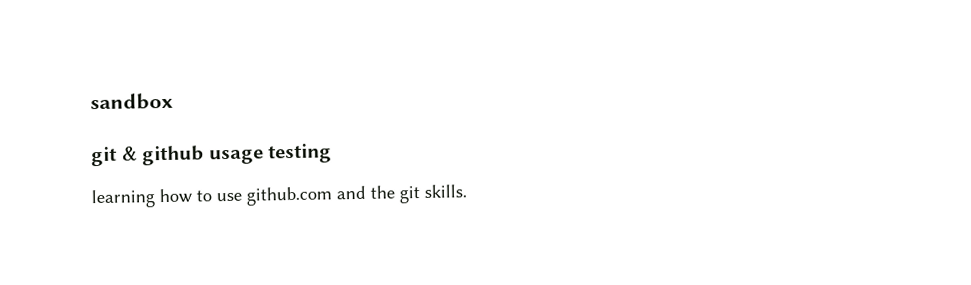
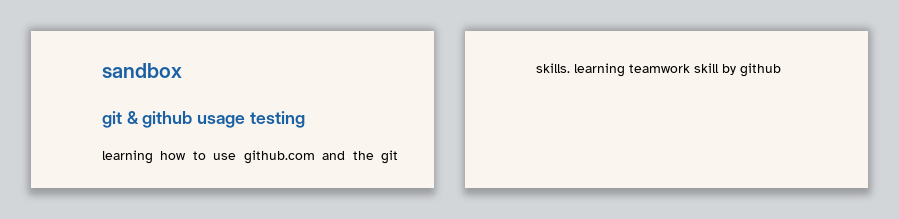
(467, 191) none -> [574,63,781,77] learning teamwork skill by github

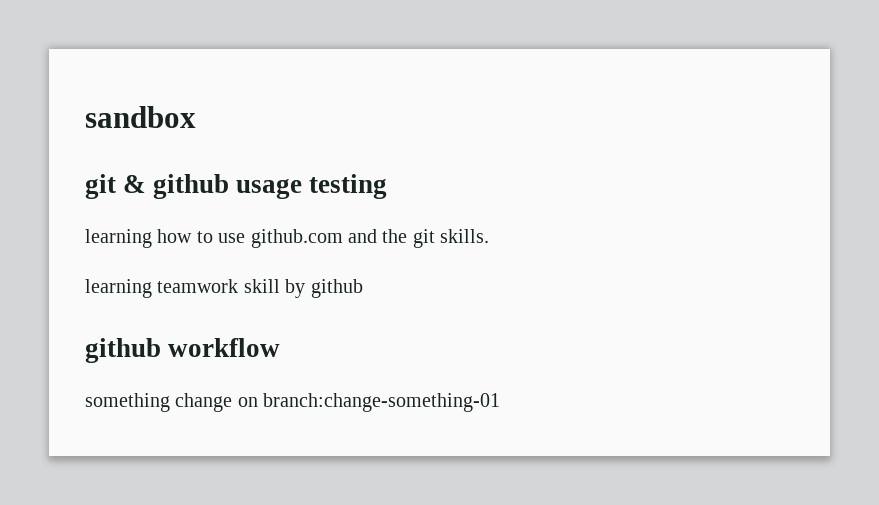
(570, 68) none -> (490, 236) //
(781, 70) none -> [85,338,281,363] [85,393,501,412] // github workflow // something change on branch:change-something-01

